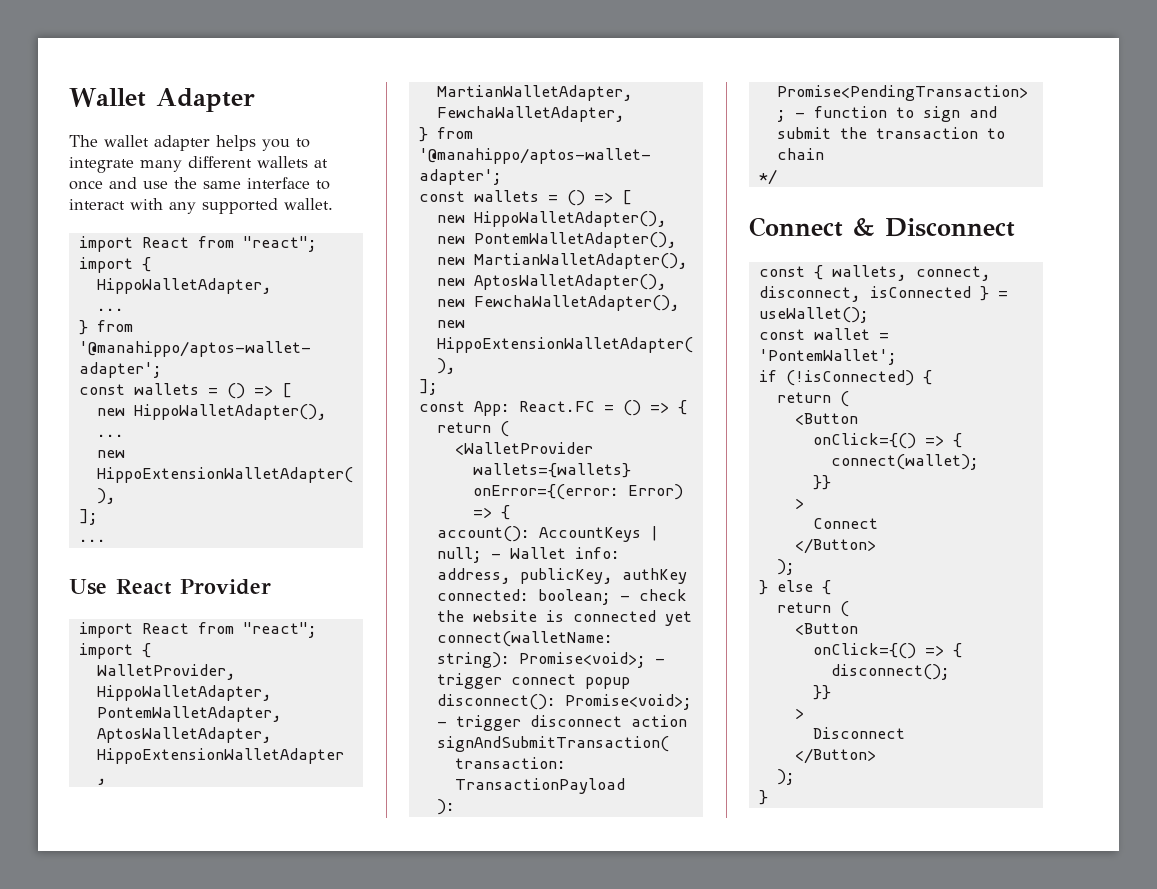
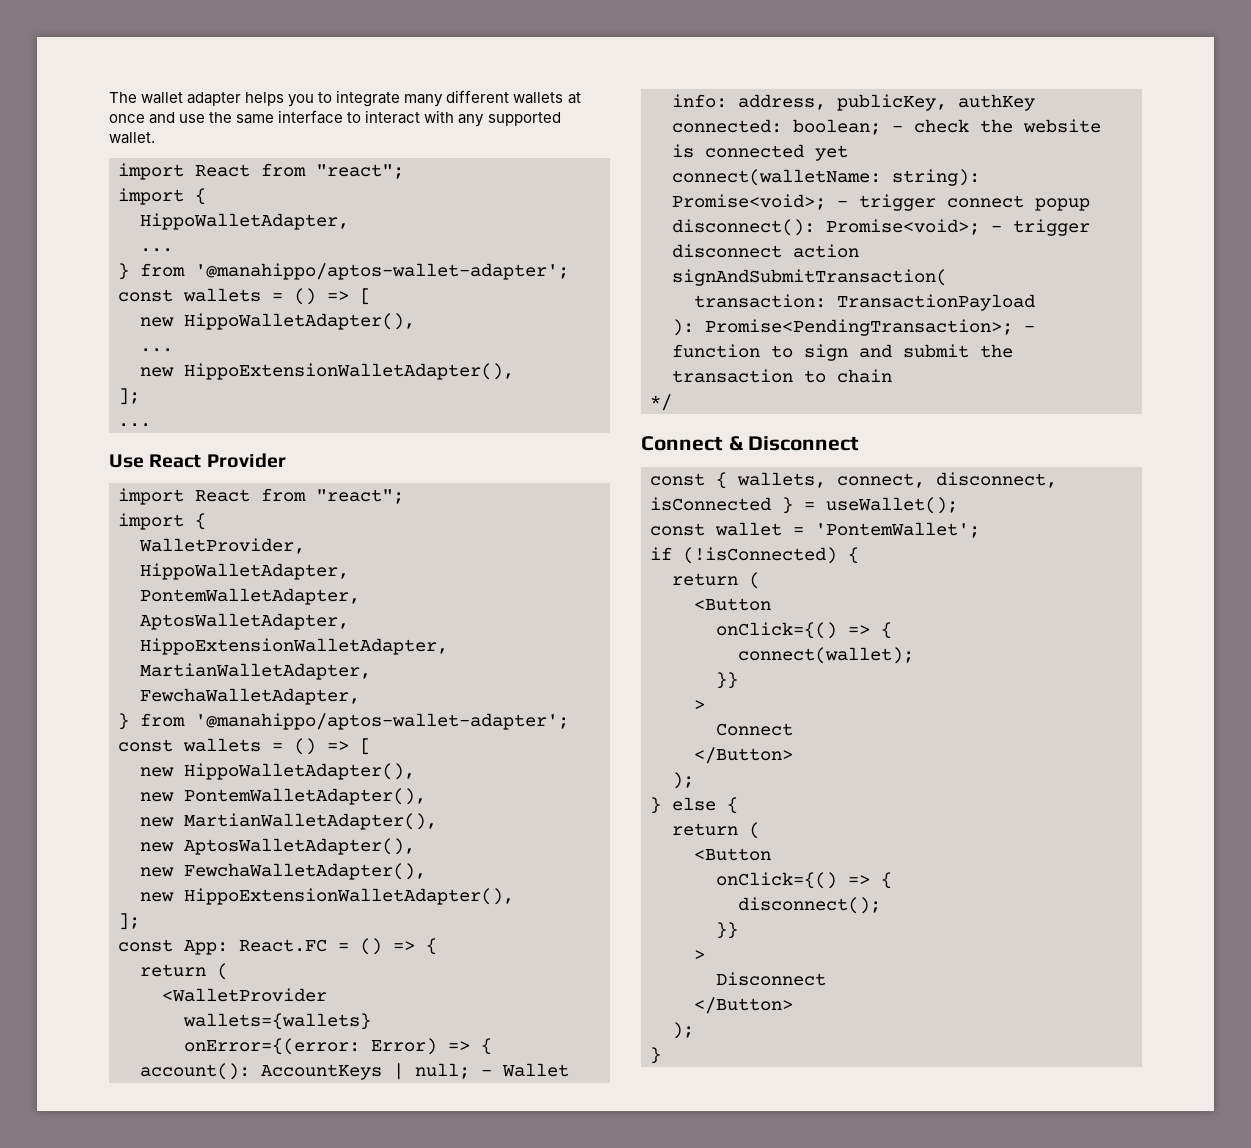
[69,88,255,112] Wallet Adapter // -> (109, 97) none

